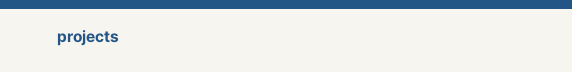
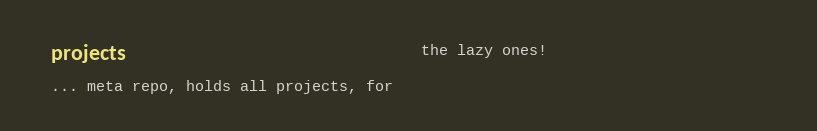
(119, 38) none -> [51,80,393,94] [421,44,547,58] // ... meta repo, holds all projects, for the lazy ones!

